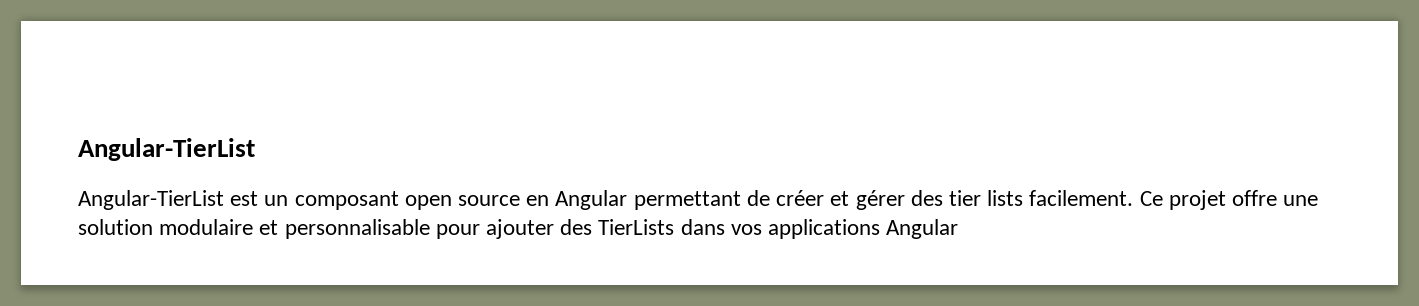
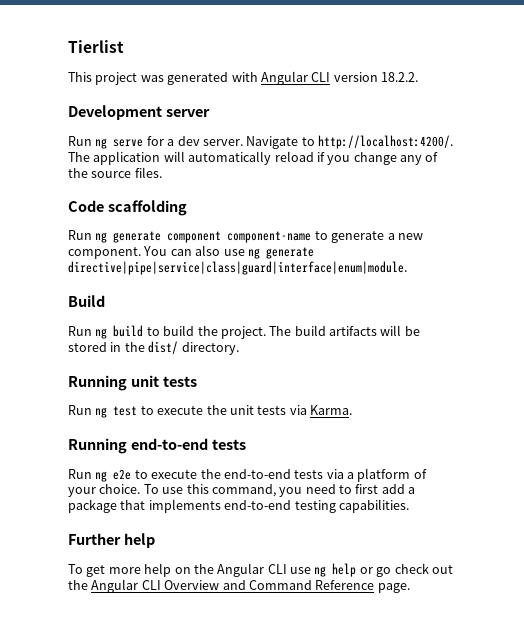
[78,138,255,161] [78,190,1319,210] [78,219,959,239] Angular-TierList // Angular-TierList est un composant open source en Angular permettant de créer et gérer des tier lists facilement. Ce projet offre une solution modulaire et personnalisable pour ajouter des TierLists dans vos applications Angular -> [68,40,124,53] [68,71,418,85] [68,105,210,120] [68,135,453,149] [68,151,439,165] [68,167,162,178] [68,200,187,216] [68,230,423,243] [68,245,314,259] [68,261,407,275] [68,295,105,307] [68,325,420,339] [68,341,239,355] [68,375,197,391] [68,405,352,418] [68,438,246,454] [68,468,427,482] [68,484,416,497] [68,499,409,513] [68,533,155,548] [68,563,453,577] [68,579,410,593] Tierlist // This project was generated with Angular CLI version 18.2.2. // Development server // Run ng serve for a dev server. Navigate to http://localhost:4200/. The application will automatically reload if you change any of the source files. // Code scaffolding // Run ng generate component component-name to generate a new component. You can also use ng generate directive|pipe|service|class|guard|interface|enum|module. // Build // Run ng build to build the project. The build artifacts will be stored in the dist/ directory. // Running unit tests // Run ng test to execute the unit tests via Karma. // Running end-to-end tests // Run ng e2e to execute the end-to-end tests via a platform of your choice. To use this command, you need to first add a package that implements end-to-end testing capabilities. // Further help // To get more help on the Angular CLI use ng help or go check out the Angular CLI Overview and Command Reference page.

